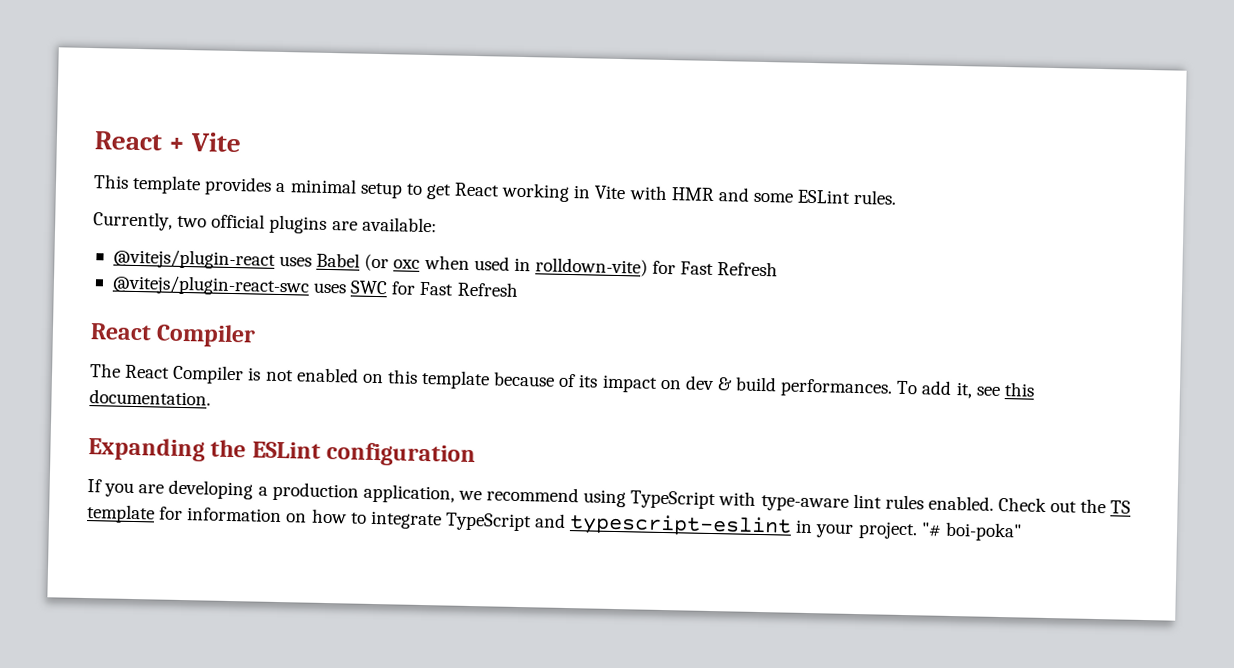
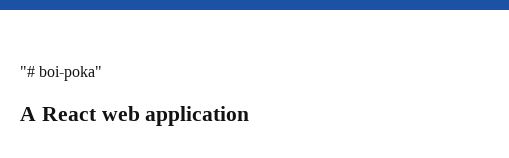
[94,131,243,153] [93,174,898,205] [93,211,437,234] [112,248,779,277] [111,274,519,297] [90,323,257,348] [89,363,1035,399] [89,389,211,406] [88,437,477,468] [87,479,1132,514] [86,504,1022,542] React + Vite // This template provides a minimal setup to get React working in Vite with HMR and some ESLint rules. // Currently, two official plugins are available: // @vitejs/plugin-react uses Babel (or oxc when used in rolldown-vite) for Fast Refresh // @vitejs/plugin-react-swc uses SWC for Fast Refresh // React Compiler // The React Compiler is not enabled on this template because of its impact on dev & build performances. To add it, see this documentation. // Expanding the ESLint configuration // If you are developing a production application, we recommend using TypeScript with type-aware lint rules enabled. Check out the TS template for information on how to integrate TypeScript and typescript-eslint in your project. "# boi-poka" -> [20,66,103,81] [20,106,250,126] "# boi-poka" // A React web application

